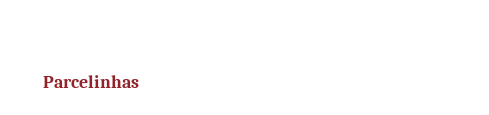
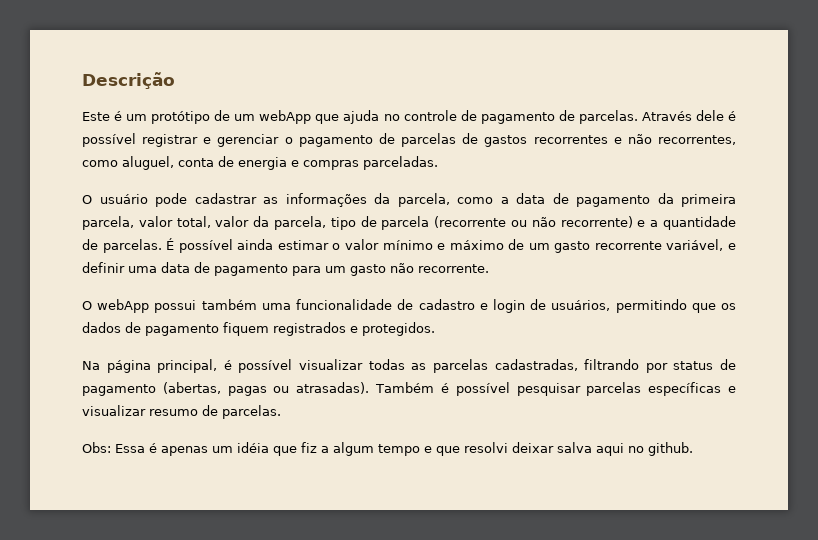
[43,75,139,88] Parcelinhas -> [82,72,175,89] [82,110,736,124] [82,133,736,147] [82,156,438,170] [82,193,736,207] [82,216,736,230] [82,238,736,253] [82,262,489,276] [82,299,736,313] [82,322,435,336] [82,359,737,373] [82,382,736,396] [82,405,281,419] [82,442,693,456] Descrição // Este é um protótipo de um webApp que ajuda no controle de pagamento de parcelas. Através dele é possível registrar e gerenciar o pagamento de parcelas de gastos recorrentes e não recorrentes, como aluguel, conta de energia e compras parceladas. // O usuário pode cadastrar as informações da parcela, como a data de pagamento da primeira parcela, valor total, valor da parcela, tipo de parcela (recorrente ou não recorrente) e a quantidade de parcelas. É possível ainda estimar o valor mínimo e máximo de um gasto recorrente variável, e definir uma data de pagamento para um gasto não recorrente. // O webApp possui também uma funcionalidade de cadastro e login de usuários, permitindo que os dados de pagamento fiquem registrados e protegidos. // Na página principal, é possível visualizar todas as parcelas cadastradas, filtrando por status de pagamento (abertas, pagas ou atrasadas). Também é possível pesquisar parcelas específicas e visualizar resumo de parcelas. // Obs: Essa é apenas um idéia que fiz a algum tempo e que resolvi deixar salva aqui no github.

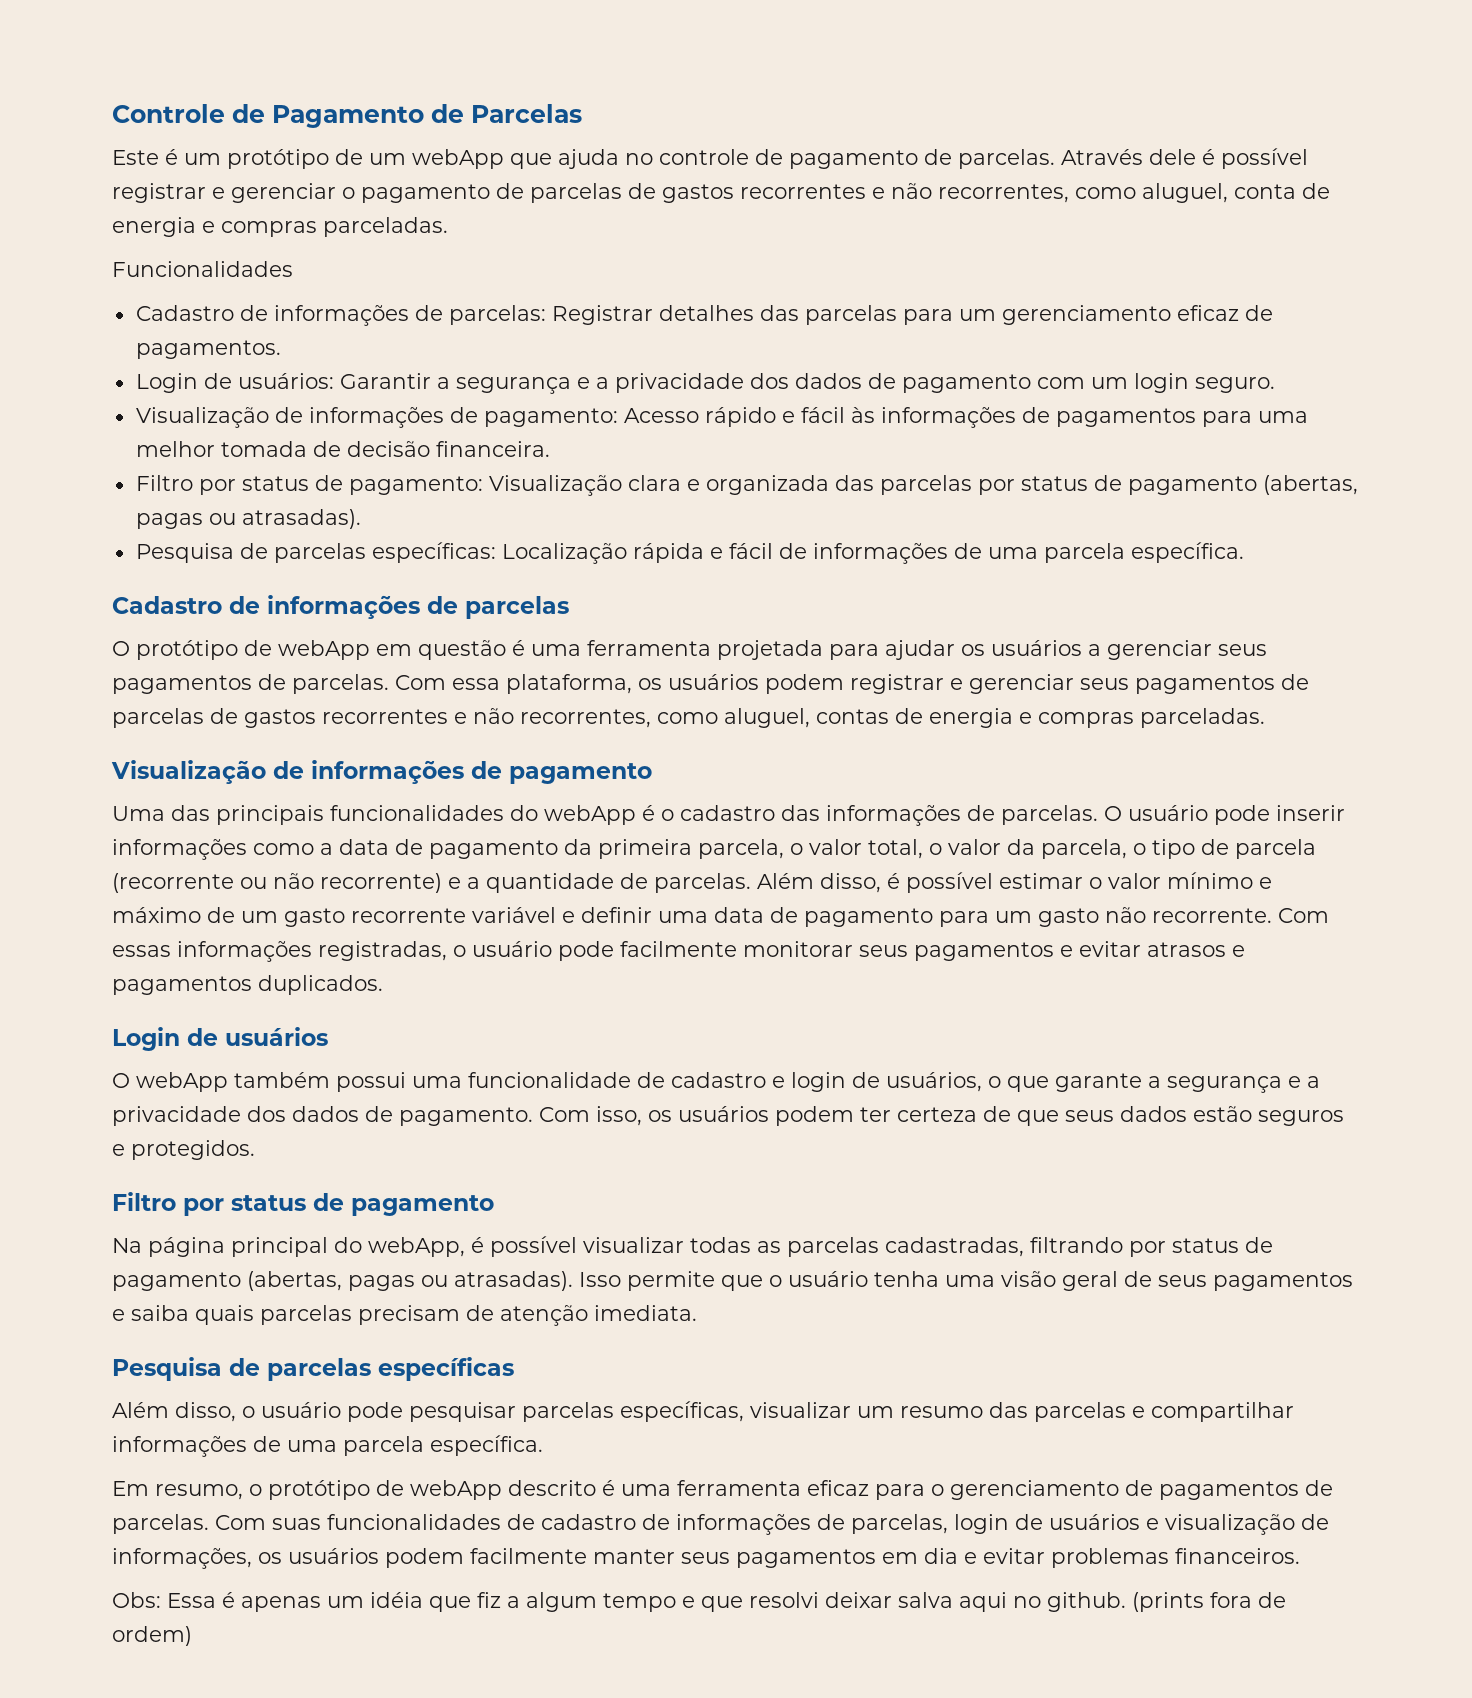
[82,72,175,89] Descrição -> [112,104,582,128] Controle de Pagamento de Parcelas
[82,193,450,207] O usuário pode cadastrar as informações da parcela, -> [112,261,293,277] [135,305,1273,326] [135,340,281,359] [135,373,1275,394] [135,407,1308,428] [135,441,550,457] [135,475,1358,496] [135,509,361,529] [135,542,1244,564] [112,595,569,619] [112,640,1267,660] [112,674,1309,694] [112,708,1265,728] [111,760,652,784] [112,805,1345,826] [112,839,247,860] Funcionalidades // Cadastro de informações de parcelas: Registrar detalhes das parcelas para um gerenciamento eficaz de pagamentos. // Login de usuários: Garantir a segurança e a privacidade dos dados de pagamento com um login seguro. // Visualização de informações de pagamento: Acesso rápido e fácil às informações de pagamentos para uma melhor tomada de decisão financeira. // Filtro por status de pagamento: Visualização clara e organizada das parcelas por status de pagamento (abertas, pagas ou atrasadas). // Pesquisa de parcelas específicas: Localização rápida e fácil de informações de uma parcela específica. // Cadastro de informações de parcelas // O protótipo de webApp em questão é uma ferramenta projetada para ajudar os usuários a gerenciar seus pagamentos de parcelas. Com essa plataforma, os usuários podem registrar e gerenciar seus pagamentos de parcelas de gastos recorrentes e não recorrentes, como aluguel, contas de energia e compras parceladas. // Visualização de informações de pagamento // Uma das principais funcionalidades do webApp é o cadastro das informações de parcelas. O usuário pode inserir informações
(134, 223) none -> [790,843,803,855] o
(211, 222) none -> [929,843,942,855] o
(326, 223) none -> [1133,843,1146,855] o
[166,238,274,253] É possível ainda -> [757,872,993,893] Além disso, é possível
[666,239,724,251] variável, -> [472,907,556,923] variável
(489, 268) none -> [1278,908,1329,923] [112,941,1245,962] [112,975,383,995] [112,1027,328,1051] Com essas informações registradas, o usuário pode facilmente monitorar seus pagamentos e evitar atrasos e pagamentos duplicados. // Login de usuários
[154,299,257,313] possui também -> [234,1072,406,1092] também possui
[615,299,736,313] [82,322,435,336] permitindo que os dados de pagamento fiquem registrados e protegidos. -> [988,1073,1320,1093] [112,1106,1344,1126] [112,1140,255,1160] [112,1192,494,1216] o que garante a segurança e a privacidade dos dados de pagamento. Com isso, os usuários podem ter certeza de que seus dados estão seguros e protegidos. // Filtro por status de pagamento
[157,359,218,373] principal, -> [231,1237,465,1257] principal do webApp,
[375,382,736,396] [82,405,281,419] Também é possível pesquisar parcelas específicas e visualizar resumo de parcelas. -> [579,1271,1353,1291] [112,1305,697,1326] [112,1357,514,1381] [112,1401,1294,1422] [112,1435,543,1457] [112,1480,1333,1500] [112,1514,1329,1535] [112,1548,1300,1569] Isso permite que o usuário tenha uma visão geral de seus pagamentos e saiba quais parcelas precisam de atenção imediata. // Pesquisa de parcelas específicas // Além disso, o usuário pode pesquisar parcelas específicas, visualizar um resumo das parcelas e compartilhar informações de uma parcela específica. // Em resumo, o protótipo de webApp descrito é uma ferramenta eficaz para o gerenciamento de pagamentos de parcelas. Com suas funcionalidades de cadastro de informações de parcelas, login de usuários e visualização de informações, os usuários podem facilmente manter seus pagamentos em dia e evitar problemas financeiros.
(693, 449) none -> [1132,1592,1286,1612] [112,1626,192,1646] (prints fora de ordem)

